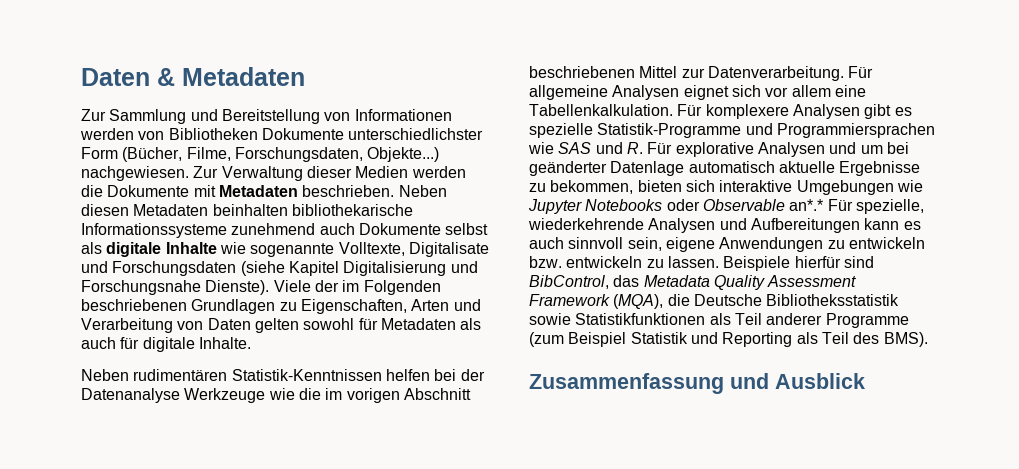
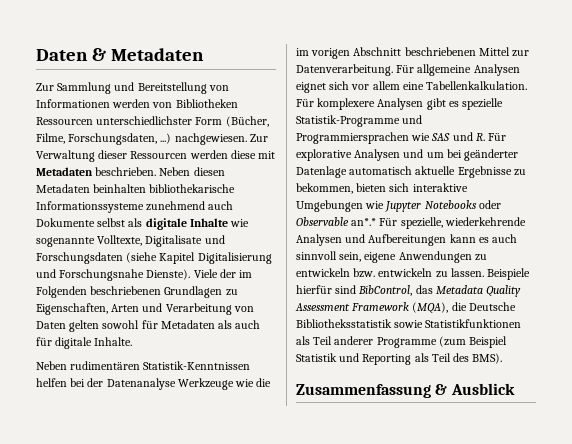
[261,128,344,140] Dokumente -> [36,117,93,125] Ressourcen
[367,147,440,162] Objekte...) -> [160,133,172,144] ...)
[355,166,466,178] [81,185,190,197] Medien werden die Dokumente -> [130,150,256,159] Ressourcen werden diese
[730,373,769,389] und -> [435,384,448,395] &

